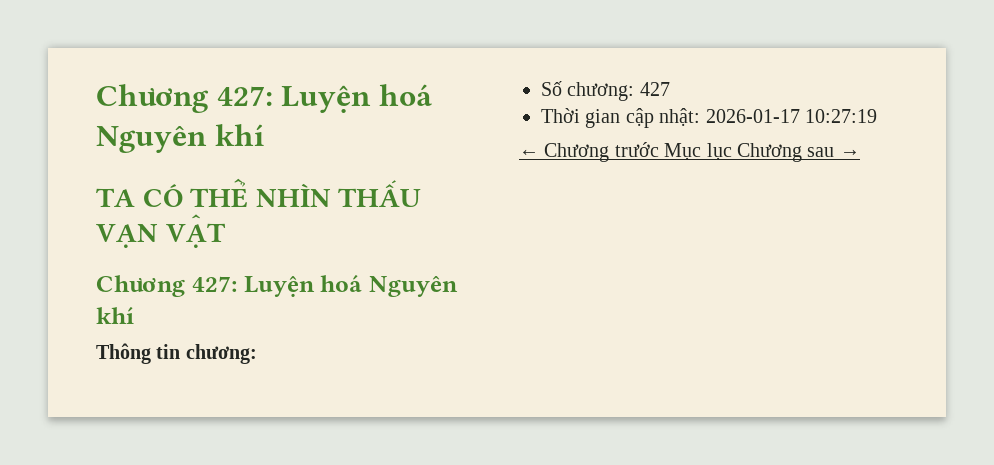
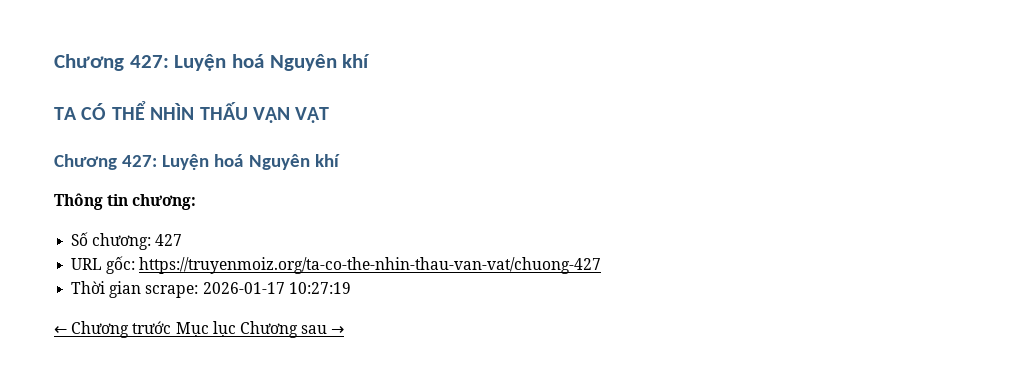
(670, 89) none -> [71,256,602,274] // URL gốc: https://truyenmoiz.org/ta-co-the-nhin-thau-van-vat/chuong-427
[625,108,701,128] cập nhật: -> [145,285,199,298] scrape:

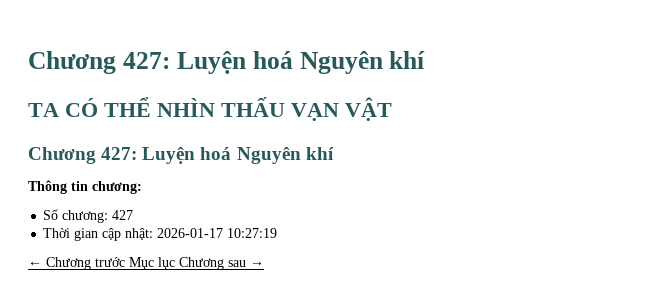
[71,256,602,274] // URL gốc: https://truyenmoiz.org/ta-co-the-nhin-thau-van-vat/chuong-427 -> (134, 215) none
[145,285,199,298] scrape: -> [102,228,154,241] cập nhật:

